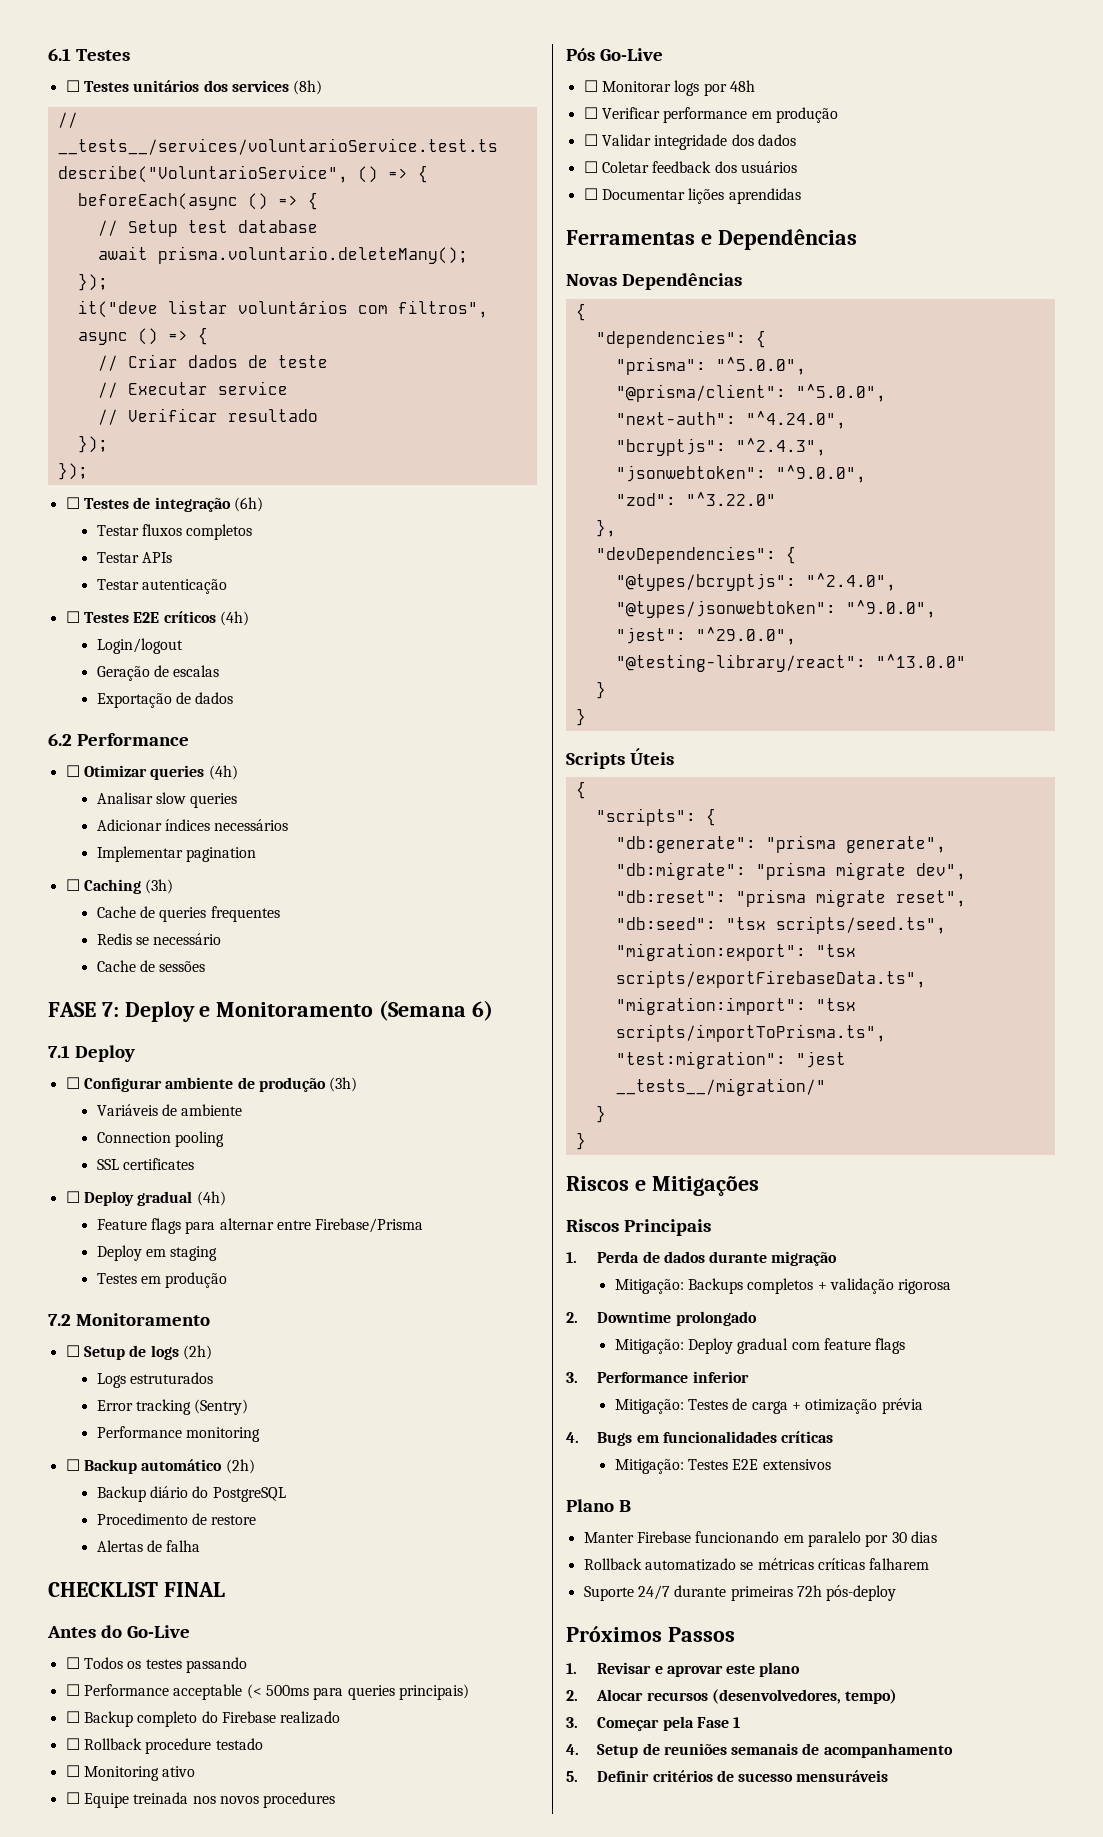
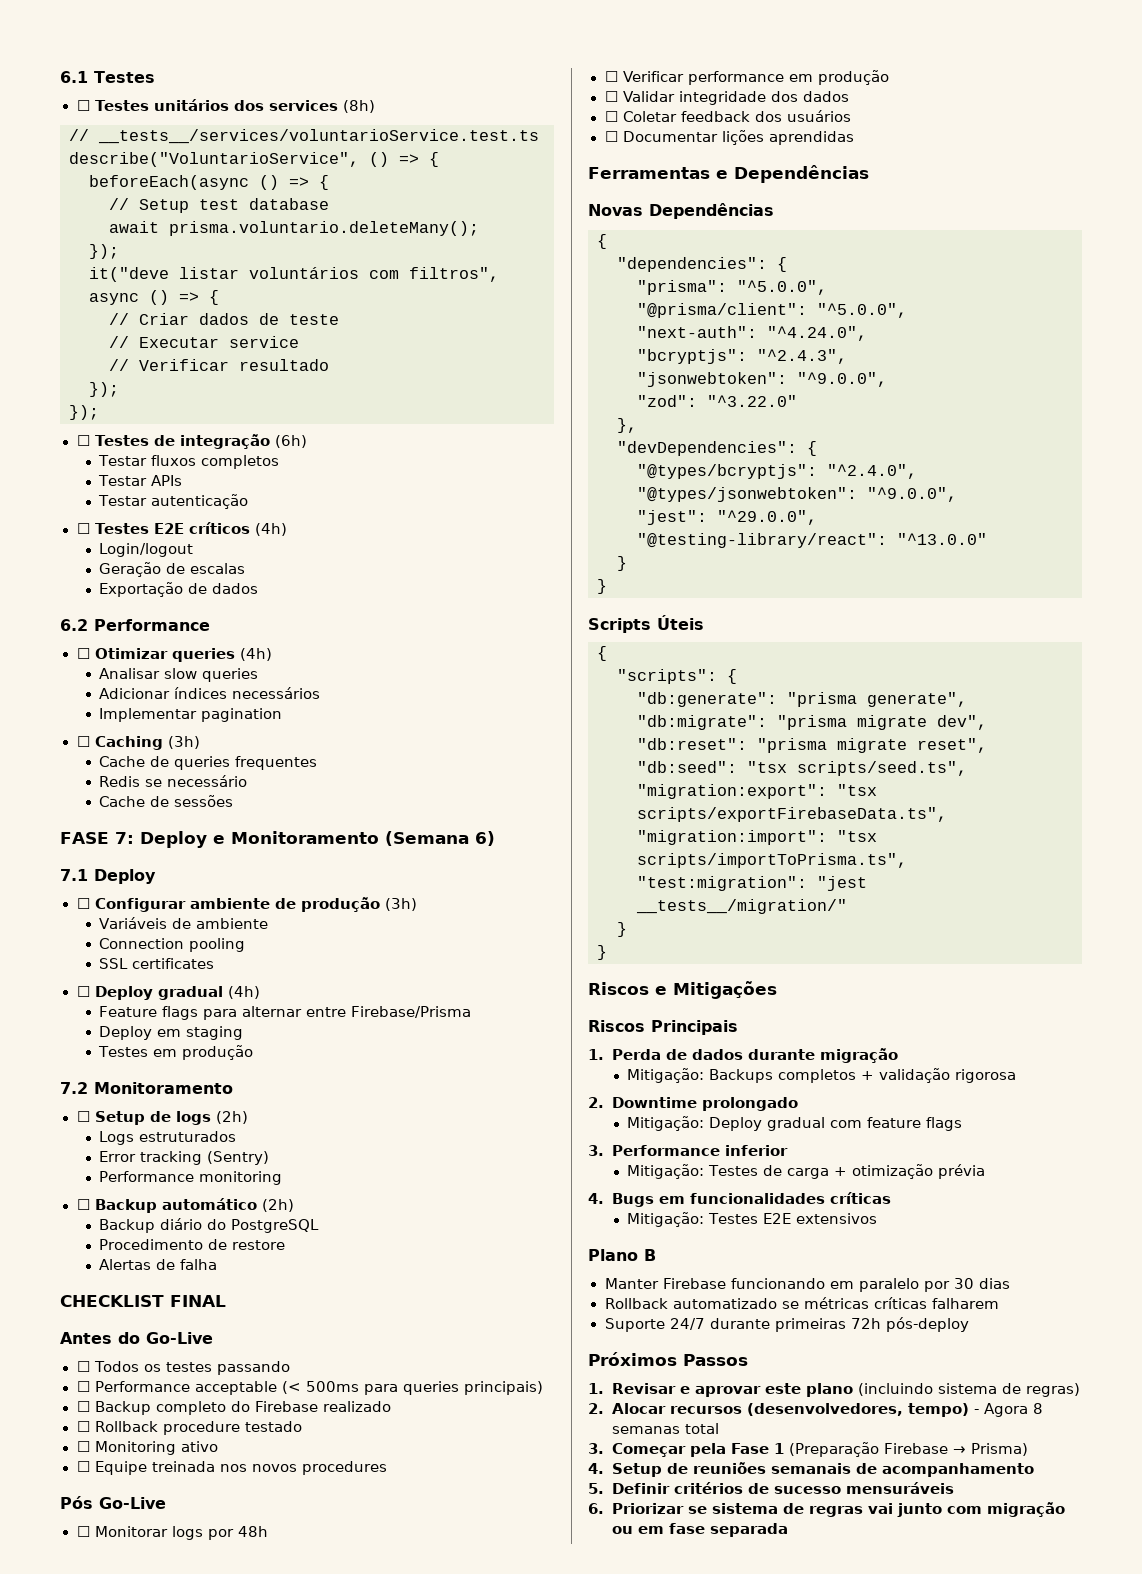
(801, 1669) none -> [857,1383,1080,1397] (incluindo sistema de regras)
(898, 1696) none -> [973,1403,1043,1417] [611,1423,719,1434] - Agora 8 semanas total
(741, 1722) none -> [789,1442,1029,1457] (Preparação Firebase → Prisma)
(889, 1776) none -> [588,1502,1065,1517] [611,1523,788,1537] // 6. Priorizar se sistema de regras vai junto com migração ou em fase separada

